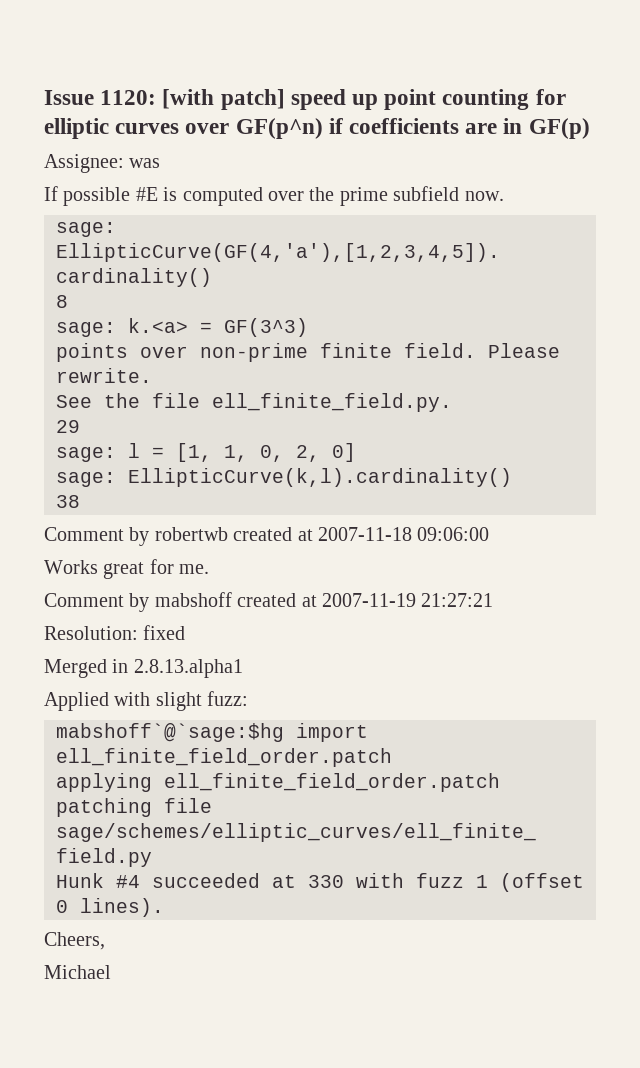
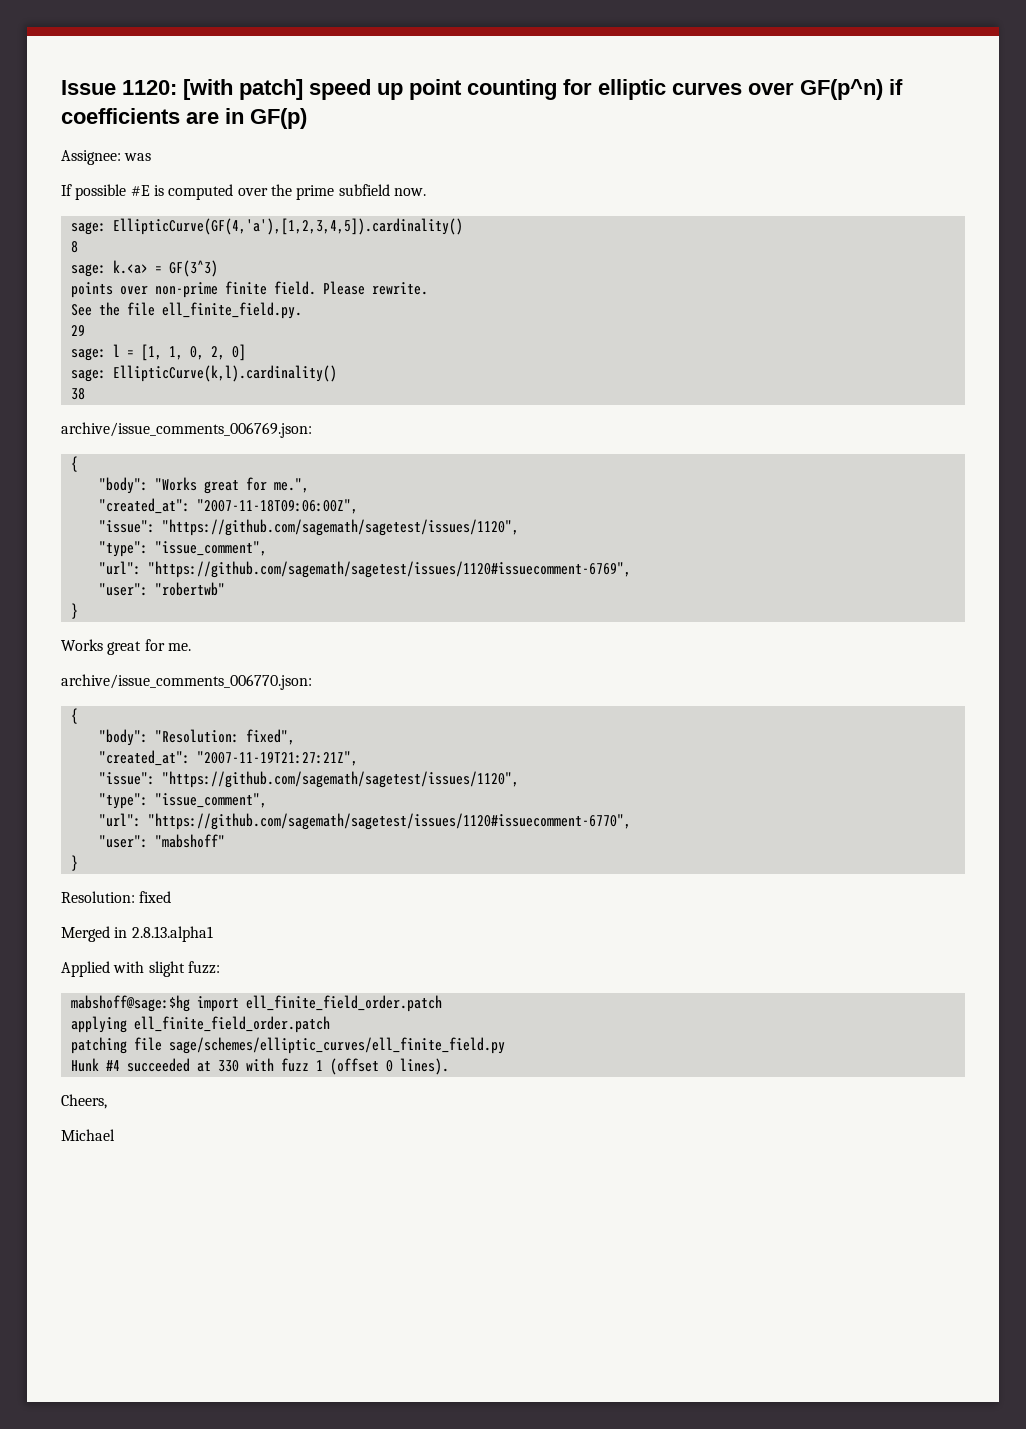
[44,527,490,546] [44,559,210,579] [44,592,494,612] Comment by robertwb created at 2007-11-18 09:06:00 // Works great for me. // Comment by mabshoff created at 2007-11-19 21:27:21 -> [61,422,312,438] [70,456,78,472] [98,477,309,494] [98,498,358,514] [98,519,519,536] [98,541,267,557] [98,561,631,578] [98,582,225,596] [70,603,78,619] [61,639,191,655] [61,674,312,690] [70,708,78,724] [98,729,295,746] [98,750,358,766] [98,771,519,788] [98,793,267,809] [98,813,631,830] [98,834,225,848] [70,855,78,871] archive/issue_comments_006769.json: // { // "body": "Works great for me.", // "created_at": "2007-11-18T09:06:00Z", // "issue": "https://github.com/sagemath/sagetest/issues/1120", // "type": "issue_comment", // "url": "https://github.com/sagemath/sagetest/issues/1120#issuecomment-6769", // "user": "robertwb" // } // Works great for me. // archive/issue_comments_006770.json: // { // "body": "Resolution: fixed", // "created_at": "2007-11-19T21:27:21Z", // "issue": "https://github.com/sagemath/sagetest/issues/1120", // "type": "issue_comment", // "url": "https://github.com/sagemath/sagetest/issues/1120#issuecomment-6770", // "user": "mabshoff" // }
[56,723,284,742] mabshoff`@`sage:$hg -> [70,995,190,1012] mabshoff@sage:$hg

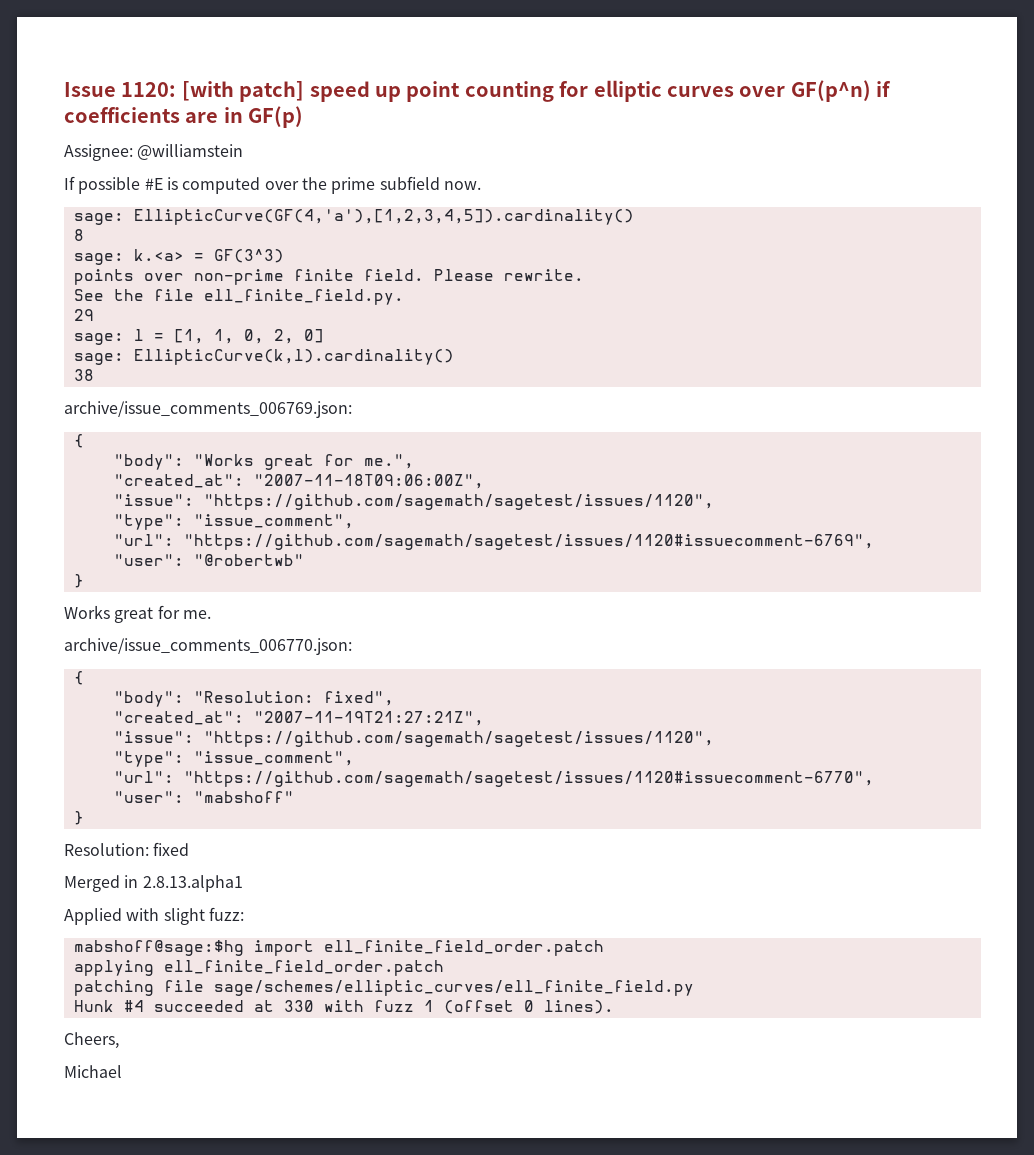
[124,153,152,161] was -> [137,144,244,160] @williamstein
[154,582,225,596] "robertwb" -> [193,554,304,566] "@robertwb"

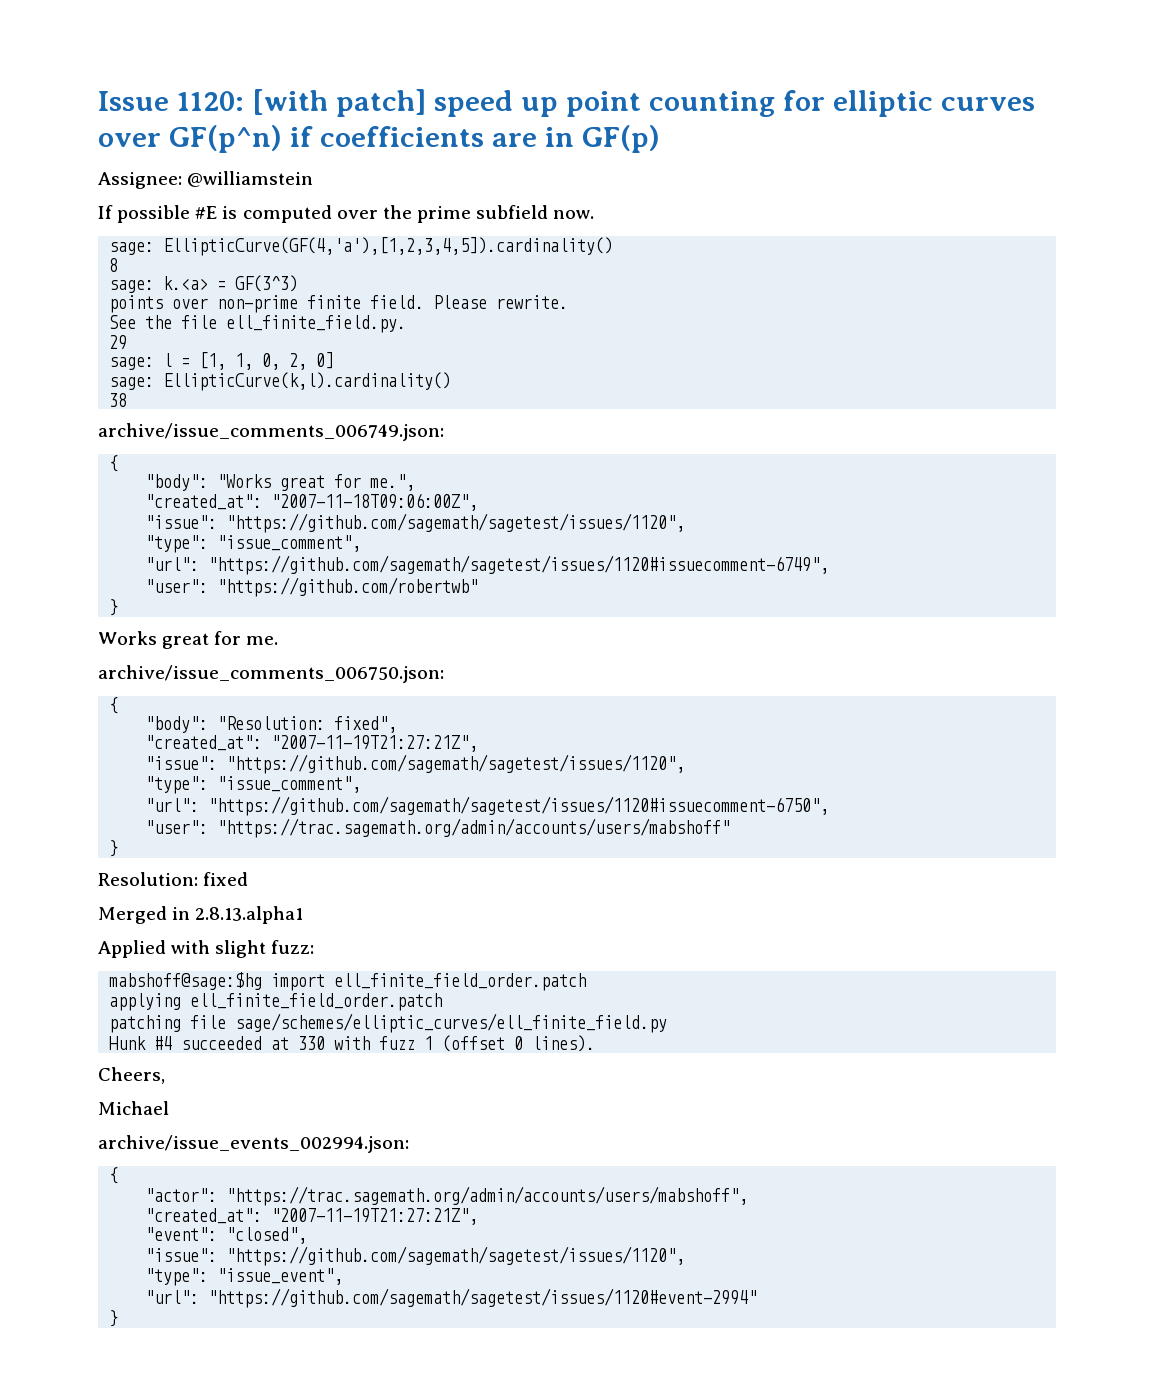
[64,401,352,418] archive/issue_comments_006769.json: -> [98,423,444,441] archive/issue_comments_006749.json:
[183,534,874,550] [113,554,304,566] "https://github.com/sagemath/sagetest/issues/1120#issuecomment-6769", // "user": "@robertwb" -> [208,555,830,575] [145,577,479,597] "https://github.com/sagemath/sagetest/issues/1120#issuecomment-6749", // "user": "https://github.com/robertwb"
[64,638,352,655] archive/issue_comments_006770.json: -> [98,665,444,683] archive/issue_comments_006750.json:
[183,771,874,787] [113,791,294,803] "https://github.com/sagemath/sagetest/issues/1120#issuecomment-6770", // "user": "mabshoff" -> [208,796,830,816] [145,818,731,838] "https://github.com/sagemath/sagetest/issues/1120#issuecomment-6750", // "user": "https://trac.sagemath.org/admin/accounts/users/mabshoff"
(122, 1071) none -> [98,1135,409,1153] [109,1167,119,1184] [145,1186,749,1206] [145,1208,479,1225] [145,1227,308,1244] [145,1246,686,1266] [145,1268,344,1286] [145,1288,758,1308] [109,1310,119,1327] // archive/issue_events_002994.json: // { // "actor": "https://trac.sagemath.org/admin/accounts/users/mabshoff", // "created_at": "2007-11-19T21:27:21Z", // "event": "closed", // "issue": "https://github.com/sagemath/sagetest/issues/1120", // "type": "issue_event", // "url": "https://github.com/sagemath/sagetest/issues/1120#event-2994" // }

